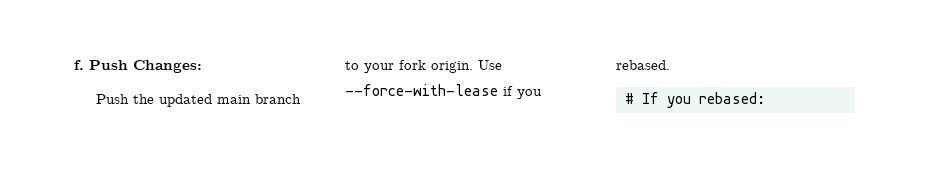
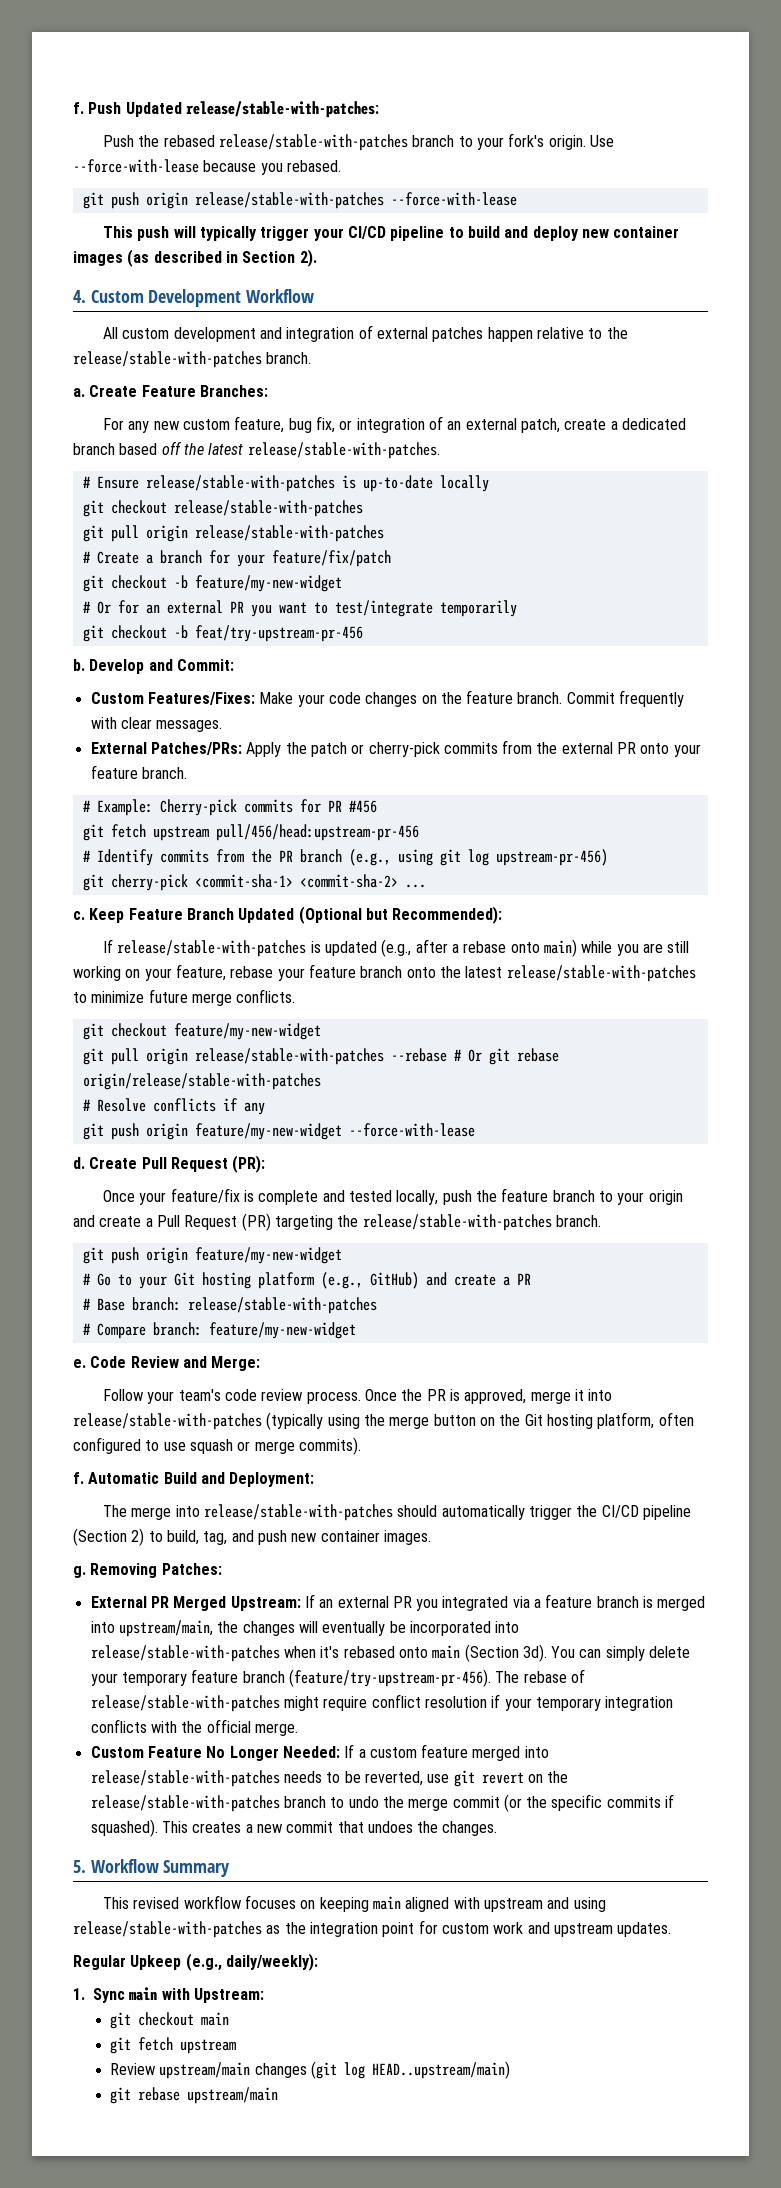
[133,60,202,73] Changes: -> [125,101,379,118] Updated release/stable-with-patches:
[159,94,302,107] [345,60,426,73] updated main branch to your fork -> [163,133,545,151] rebased release/stable-with-patches branch to your fork's
[503,86,513,96] if -> [203,160,257,172] because
[625,92,765,108] # If you rebased: -> [82,192,517,209] [103,226,680,241] [73,249,317,267] [73,289,315,307] [103,325,628,342] [73,351,312,368] [73,385,268,397] [103,416,686,433] [73,441,440,459] [82,475,489,492] [82,500,363,517] [82,525,384,542] [82,550,391,567] [82,575,342,592] [82,600,517,617] [82,625,363,642] [73,659,234,674] [90,690,685,707] [90,717,223,732] [90,740,701,757] [90,765,187,779] [82,799,377,816] [82,824,419,841] [82,849,608,866] [82,874,426,891] [73,906,503,924] [103,939,690,957] [73,964,696,982] [73,989,296,1006] [82,1023,321,1040] [82,1048,559,1065] [82,1073,321,1090] [82,1098,265,1115] [82,1123,475,1140] [73,1155,266,1173] [103,1188,683,1205] [73,1213,601,1231] [82,1247,342,1264] [82,1272,531,1289] [82,1297,377,1314] [82,1322,356,1339] [73,1356,261,1371] [103,1389,613,1404] [73,1412,694,1430] [73,1437,361,1455] [73,1472,315,1487] [103,1504,691,1521] [73,1528,431,1546] [73,1563,222,1578] [90,1594,706,1611] [90,1620,520,1637] [90,1644,691,1662] [90,1669,585,1687] [90,1694,674,1712] [90,1719,298,1736] [90,1744,549,1761] [90,1770,569,1787] [90,1794,675,1812] [90,1819,498,1837] [73,1859,231,1877] [103,1895,606,1912] [73,1920,672,1938] [73,1953,318,1971] [73,1987,264,2003] [110,2012,230,2029] [110,2037,237,2054] [110,2061,511,2079] [110,2087,279,2104] git push origin release/stable-with-patches --force-with-lease // This push will typically trigger your CI/CD pipeline to build and deploy new container images (as described in Section 2). // 4. Custom Development Workflow // All custom development and integration of external patches happen relative to the release/stable-with-patches branch. // a. Create Feature Branches: // For any new custom feature, bug fix, or integration of an external patch, create a dedicated branch based off the latest release/stable-with-patches. // # Ensure release/stable-with-patches is up-to-date locally // git checkout release/stable-with-patches // git pull origin release/stable-with-patches // # Create a branch for your feature/fix/patch // git checkout -b feature/my-new-widget // # Or for an external PR you want to test/integrate temporarily // git checkout -b feat/try-upstream-pr-456 // b. Develop and Commit: // Custom Features/Fixes: Make your code changes on the feature branch. Commit frequently with clear messages. // External Patches/PRs: Apply the patch or cherry-pick commits from the external PR onto your feature branch. // # Example: Cherry-pick commits for PR #456 // git fetch upstream pull/456/head:upstream-pr-456 // # Identify commits from the PR branch (e.g., using git log upstream-pr-456) // git cherry-pick <commit-sha-1> <commit-sha-2> ... // c. Keep Feature Branch Updated (Optional but Recommended): // If release/stable-with-patches is updated (e.g., after a rebase onto main) while you are still working on your feature, rebase your feature branch onto the latest release/stable-with-patches to minimize future merge conflicts. // git checkout feature/my-new-widget // git pull origin release/stable-with-patches --rebase # Or git rebase origin/release/stable-with-patches // # Resolve conflicts if any // git push origin feature/my-new-widget --force-with-lease // d. Create Pull Request (PR): // Once your feature/fix is complete and tested locally, push the feature branch to your origin and create a Pull Request (PR) targeting the release/stable-with-patches branch. // git push origin feature/my-new-widget // # Go to your Git hosting platform (e.g., GitHub) and create a PR // # Base branch: release/stable-with-patches // # Compare branch: feature/my-new-widget // e. Code Review and Merge: // Follow your team's code review process. Once the PR is approved, merge it into release/stable-with-patches (typically using the merge button on the Git hosting platform, often configured to use squash or merge commits). // f. Automatic Build and Deployment: // The merge into release/stable-with-patches should automatically trigger the CI/CD pipeline (Section 2) to build, tag, and push new container images. // g. Removing Patches: // External PR Merged Upstream: If an external PR you integrated via a feature branch is merged into upstream/main, the changes will eventually be incorporated into release/stable-with-patches when it's rebased onto main (Section 3d). You can simply delete your temporary feature branch (feature/try-upstream-pr-456). The rebase of release/stable-with-patches might require conflict resolution if your temporary integration conflicts with the official merge. // Custom Feature No Longer Needed: If a custom feature merged into release/stable-with-patches needs to be reverted, use git revert on the release/stable-with-patches branch to undo the merge commit (or the specific commits if squashed). This creates a new commit that undoes the changes. // 5. Workflow Summary // This revised workflow focuses on keeping main aligned with upstream and using release/stable-with-patches as the integration point for custom work and upstream updates. // Regular Upkeep (e.g., daily/weekly): // 1. Sync main with Upstream: // git checkout main // git fetch upstream // Review upstream/main changes (git log HEAD..upstream/main) // git rebase upstream/main

